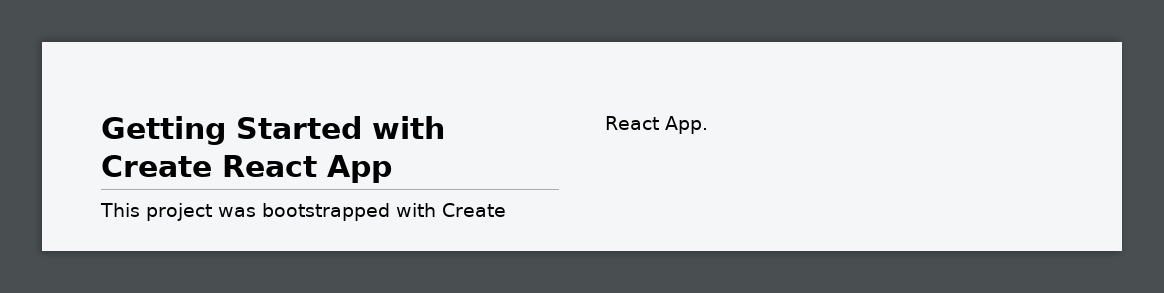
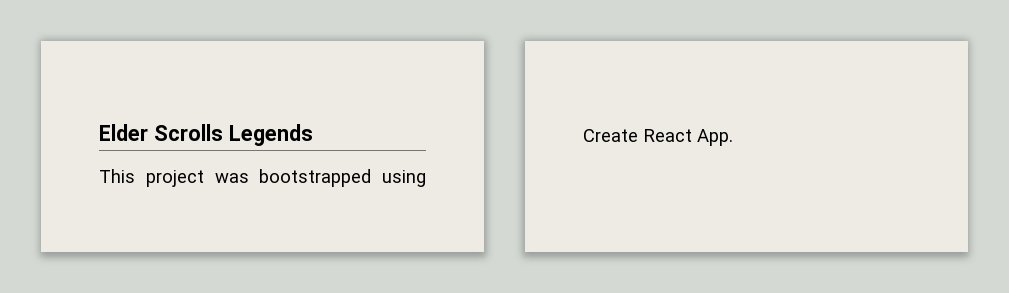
[101,116,445,145] [101,155,392,183] Getting Started with Create React App -> [99,124,313,146] Elder Scrolls Legends
[396,203,436,217] with -> [382,170,426,187] using

